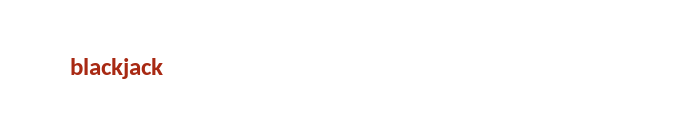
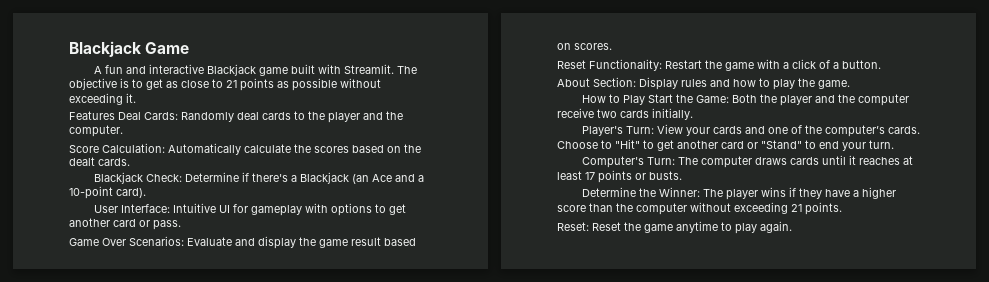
[70,58,163,79] blackjack -> [69,41,190,57] [93,64,417,76] [69,78,381,91] [69,93,136,105] [69,111,403,123] [69,125,123,137] [69,143,421,155] [69,157,130,166] [93,172,424,184] [69,186,146,199] [93,203,406,216] [69,218,181,230] [69,236,416,249] [557,43,612,50] [557,59,881,71] [557,77,850,90] [581,94,909,106] [557,108,693,120] [581,124,920,137] [557,139,894,151] [581,155,913,168] [557,170,682,183] [581,187,896,200] [557,202,842,215] [557,221,792,234] Blackjack Game // A fun and interactive Blackjack game built with Streamlit. The objective is to get as close to 21 points as possible without exceeding it. // Features Deal Cards: Randomly deal cards to the player and the computer. // Score Calculation: Automatically calculate the scores based on the dealt cards. // Blackjack Check: Determine if there's a Blackjack (an Ace and a 10-point card). // User Interface: Intuitive UI for gameplay with options to get another card or pass. // Game Over Scenarios: Evaluate and display the game result based on scores. // Reset Functionality: Restart the game with a click of a button. // About Section: Display rules and how to play the game. // How to Play Start the Game: Both the player and the computer receive two cards initially. // Player's Turn: View your cards and one of the computer’s cards. Choose to "Hit" to get another card or "Stand" to end your turn. // Computer's Turn: The computer draws cards until it reaches at least 17 points or busts. // Determine the Winner: The player wins if they have a higher score than the computer without exceeding 21 points. // Reset: Reset the game anytime to play again.

